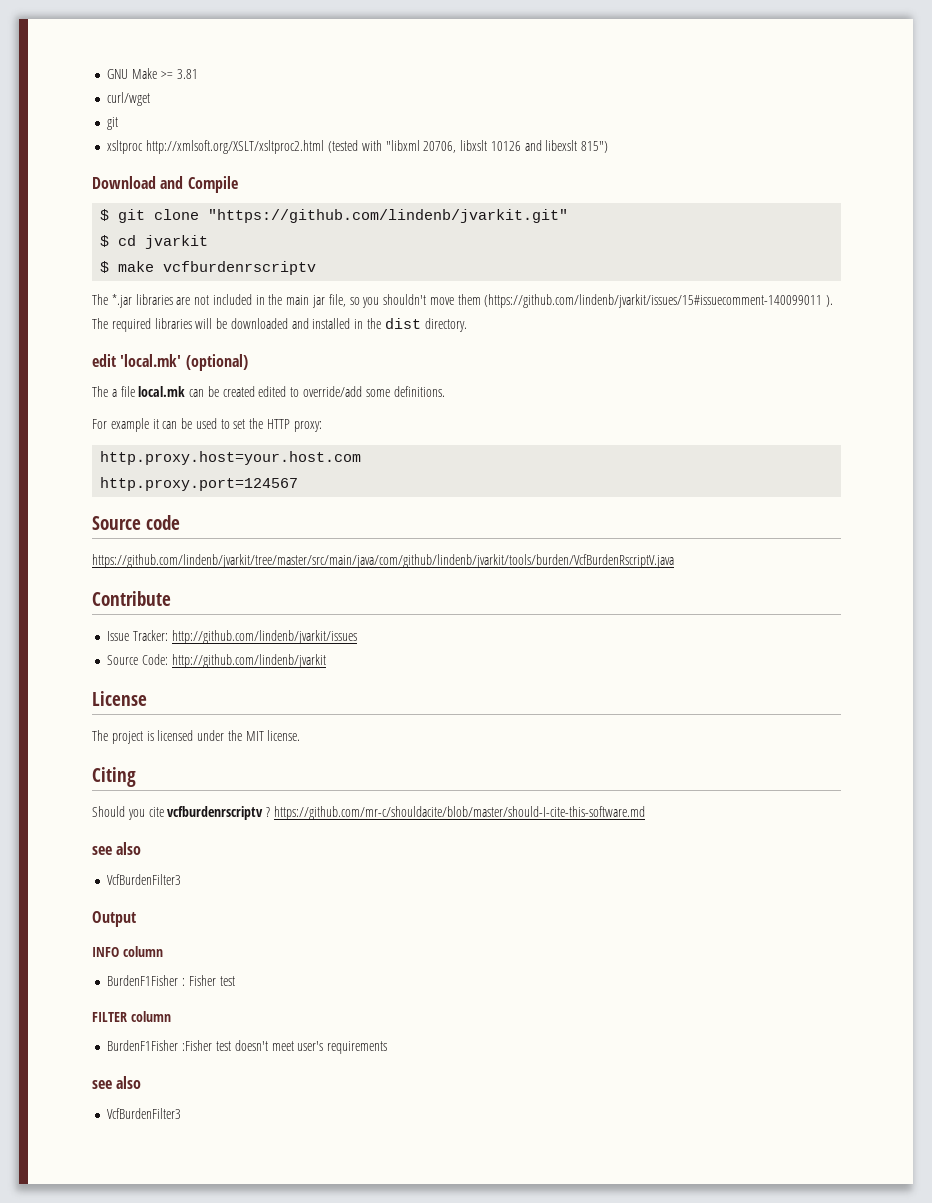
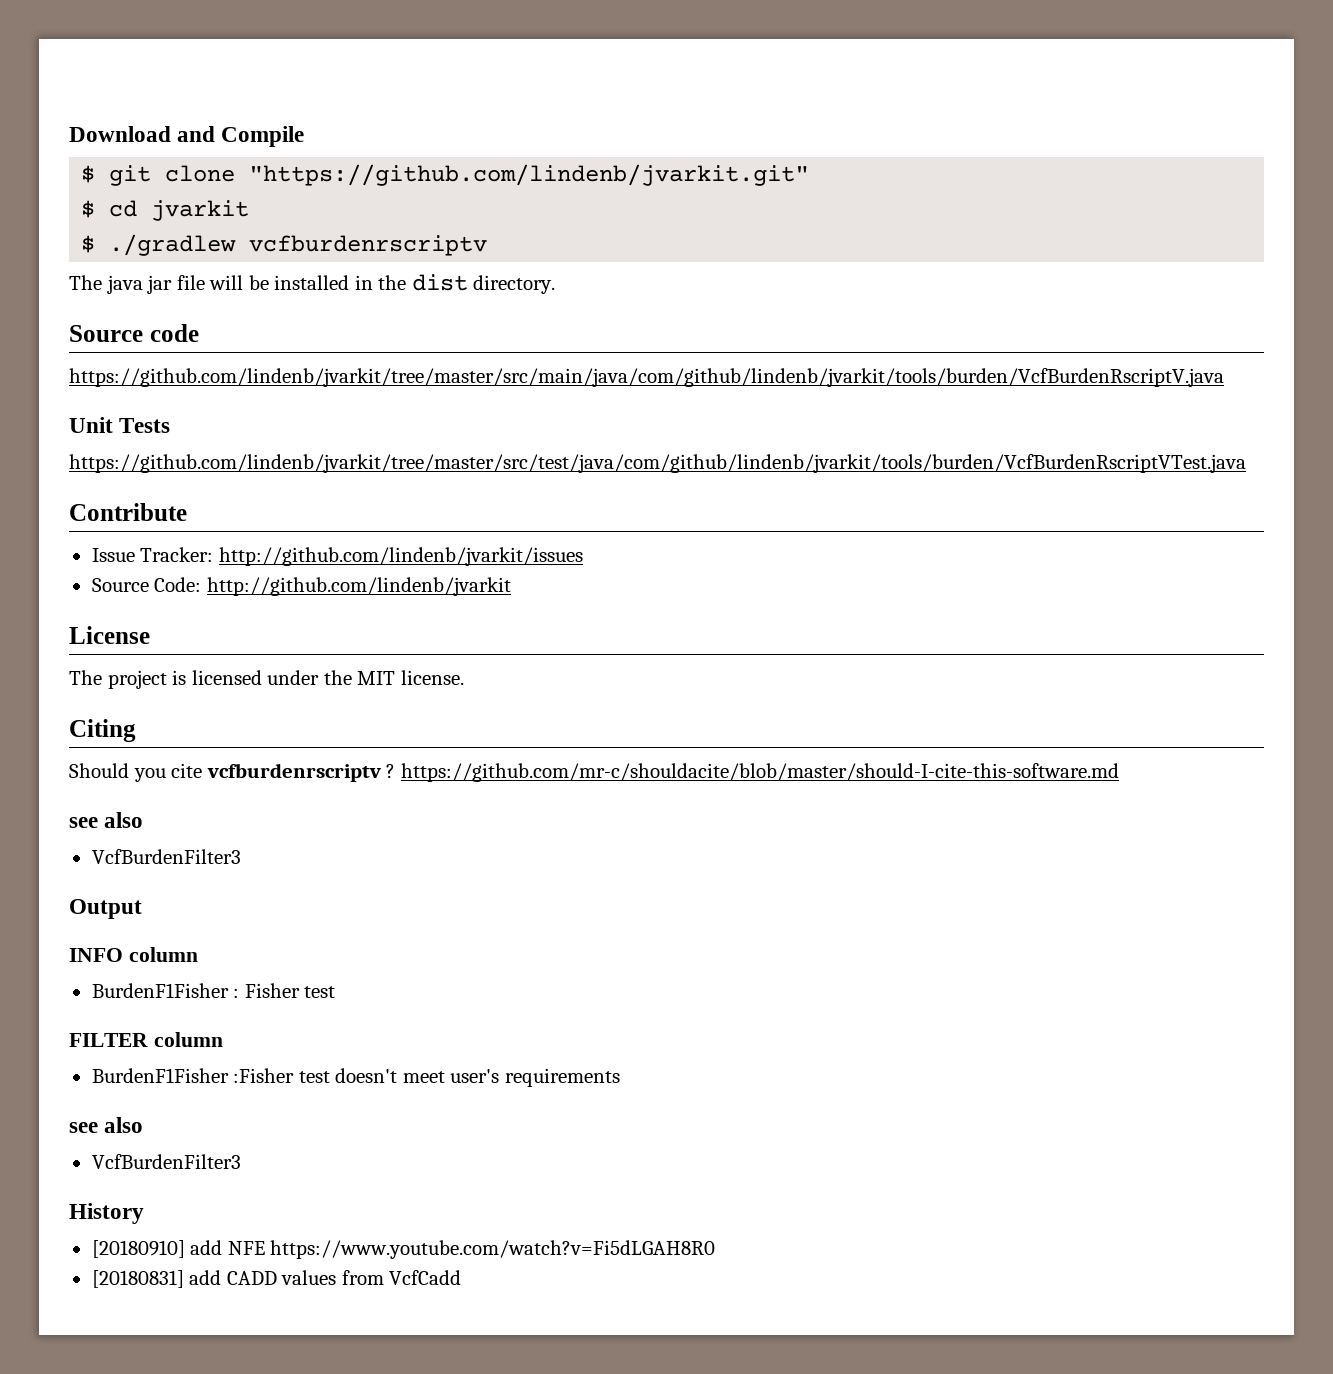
[107,68,198,79] [107,92,151,106] [107,117,119,130] [107,140,609,154] GNU Make >= 3.81 // curl/wget // git // xsltproc http://xmlsoft.org/XSLT/xsltproc2.html (tested with "libxml 20706, libxslt 10126 and libexslt 815") // -> (69, 134) none
[118,261,155,272] make -> [109,234,237,256] ./gradlew
[111,294,834,308] [92,318,309,332] *.jar libraries are not included in the main jar file, so you shouldn't move them (https://github.com/lindenb/jvarkit/issues/15#issuecomment-140099011 ). The required libraries will be downloaded and -> [106,275,269,294] java jar file will be
[92,354,248,371] [92,386,445,397] [92,418,322,432] [100,451,362,465] [100,477,299,491] // edit 'local.mk' (optional) // The a file local.mk can be created edited to override/add some definitions. // For example it can be used to set the HTTP proxy: // http.proxy.host=your.host.com // http.proxy.port=124567 -> (556, 284) none
(674, 561) none -> [69,417,171,433] [69,454,1246,473] // Unit Tests // https://github.com/lindenb/jvarkit/tree/master/src/test/java/com/github/lindenb/jvarkit/tools/burden/VcfBurdenRscriptVTest.java
(182, 1113) none -> [69,1203,144,1224] [91,1240,716,1259] [91,1270,462,1288] // History // [20180910] add NFE https://www.youtube.com/watch?v=Fi5dLGAH8R0 // [20180831] add CADD values from VcfCadd

